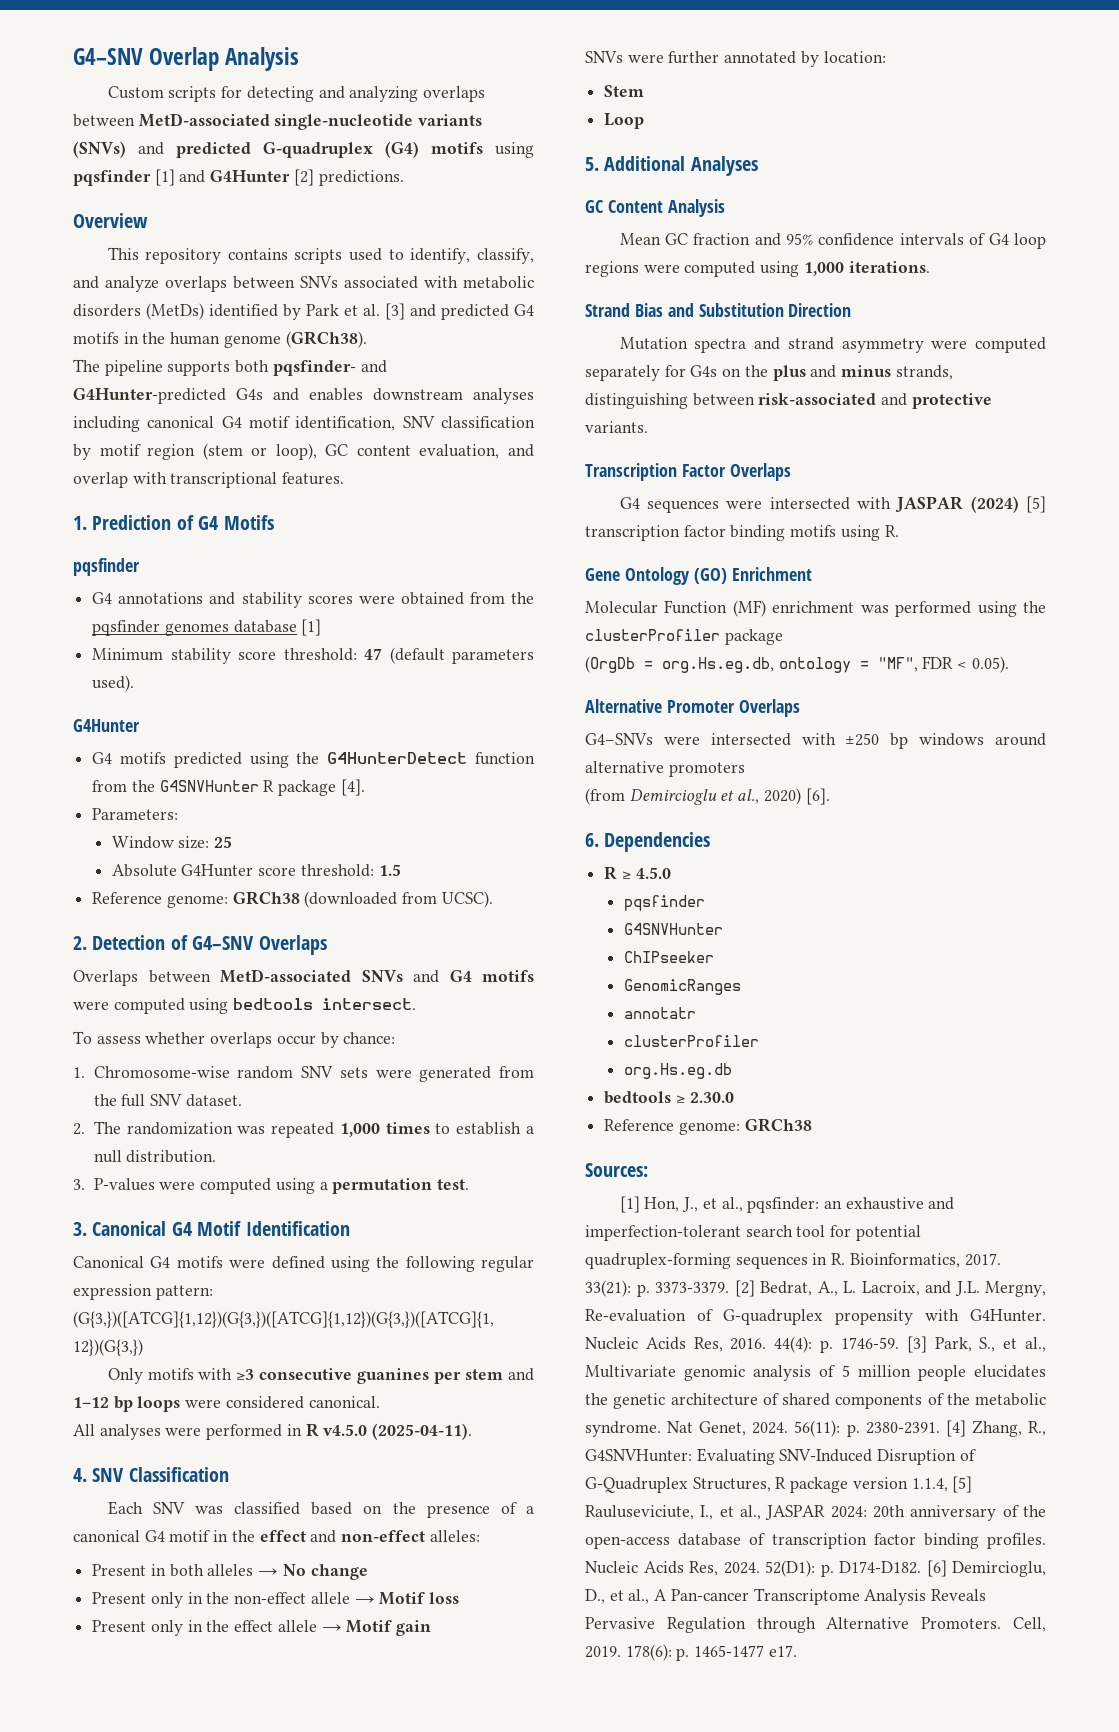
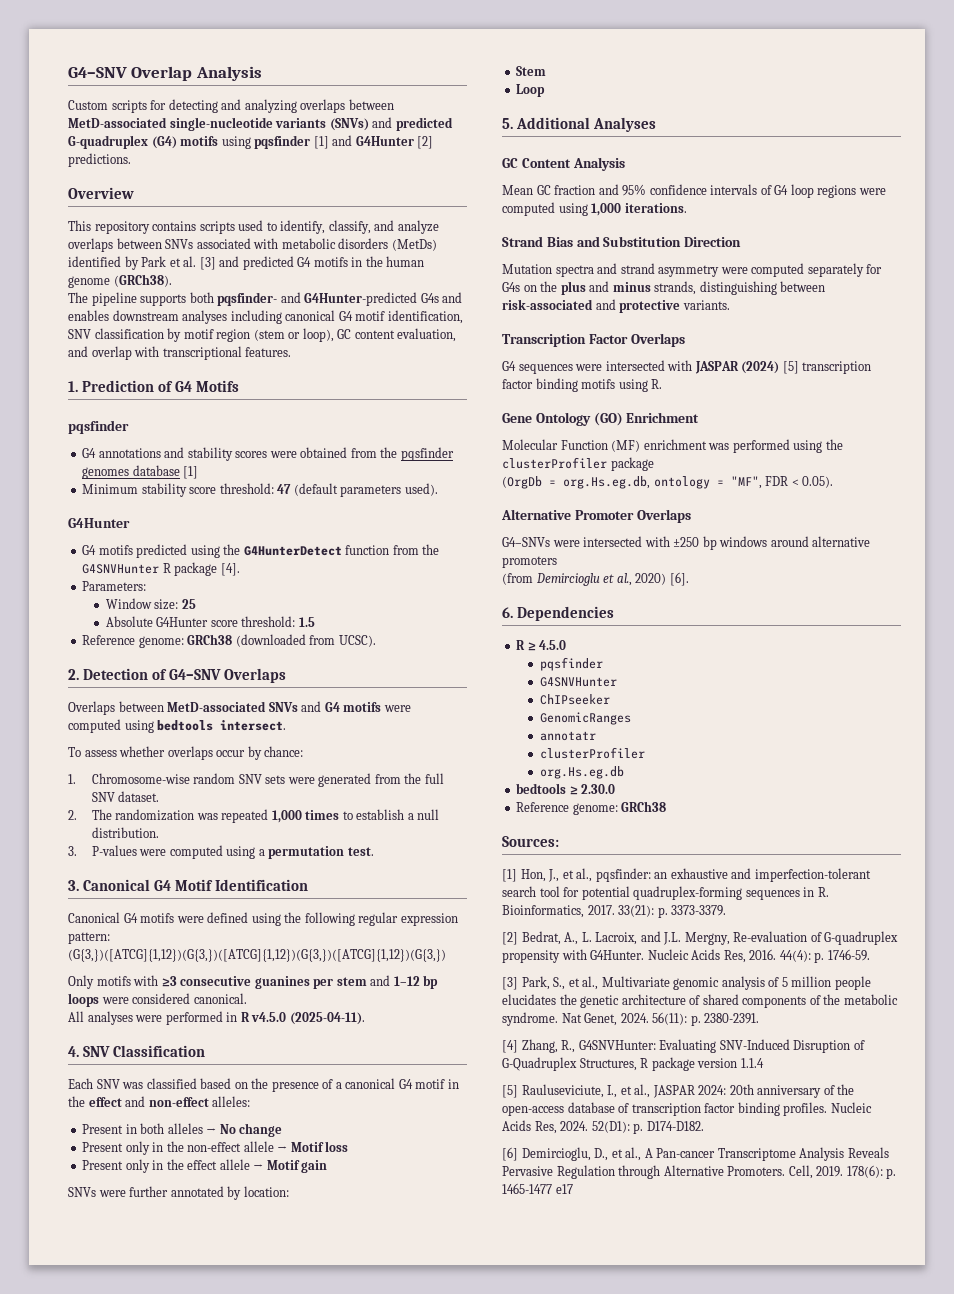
(729, 1287) none -> (727, 910) //
(899, 1343) none -> (870, 955) //
(940, 1428) none -> (760, 1018) //
[911,1478,948,1492] 1.1.4, -> [740,1058,764,1068] 1.1.4 //
(921, 1567) none -> (704, 1126) //
[768,1645,797,1657] e17. -> [555,1184,573,1194] e17

